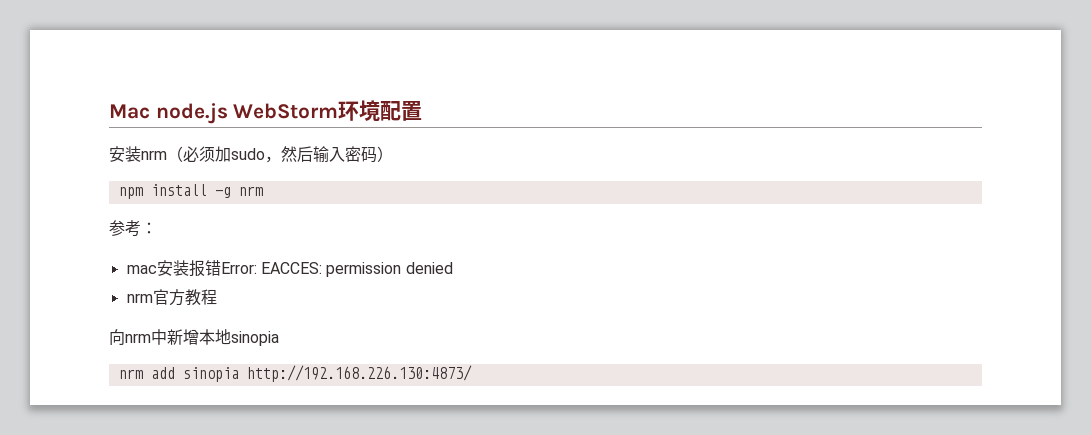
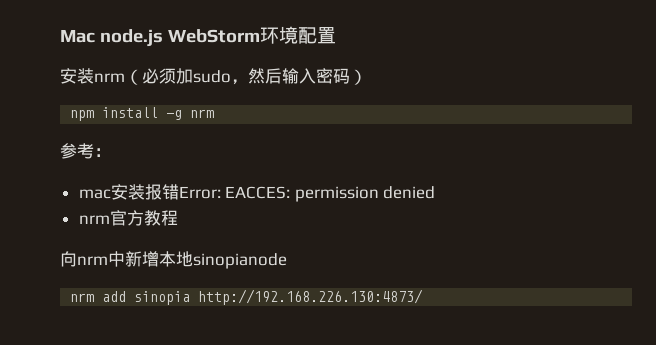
[231,331,279,346] sinopia -> [193,253,287,269] sinopianode

